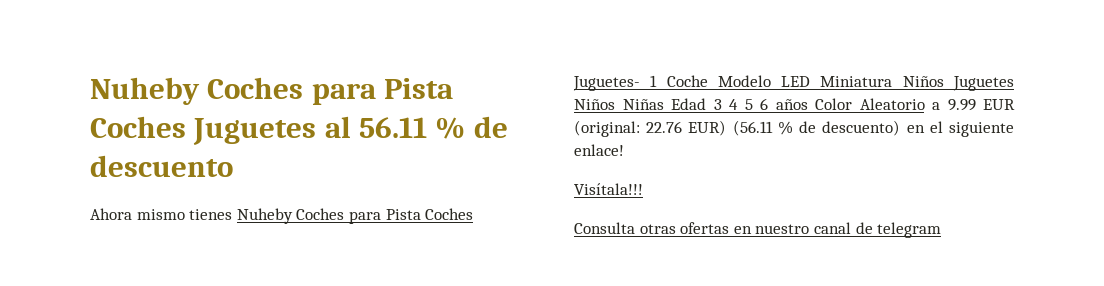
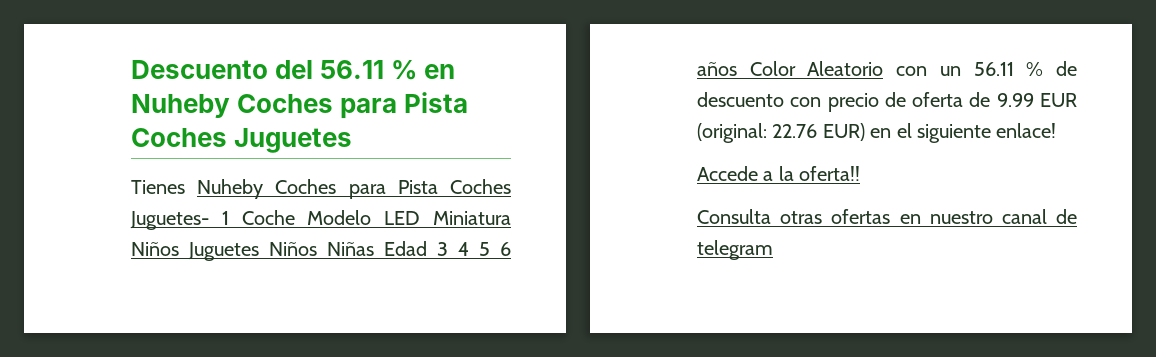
(90, 91) none -> [131,60,456,80] Descuento del 56.11 % en
[324,116,508,139] [90,155,233,177] [90,208,233,220] al 56.11 % de descuento // Ahora mismo tienes -> [131,180,185,194] // Tienes
[932,102,940,110] a -> [896,61,1077,76] [697,92,991,112] con un 56.11 % de descuento con precio de oferta de
[732,120,901,136] (56.11 % de descuento) -> (865, 132) none
[574,183,643,195] Visítala!!! -> [697,166,861,181] Accede a la oferta!!

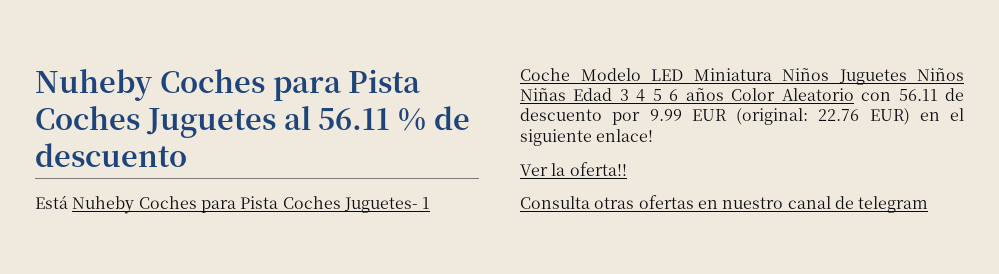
[131,60,456,80] Descuento del 56.11 % en -> (35, 85) none
[131,180,185,194] // Tienes -> [283,106,471,131] [35,143,187,167] [35,195,68,209] al 56.11 % de descuento // Está
[939,61,1077,76] [697,92,991,112] un 56.11 % de descuento con precio de oferta de -> [898,88,964,101] [520,108,641,125] 56.11 de descuento por
[697,166,774,181] Accede a -> [520,164,548,176] Ver

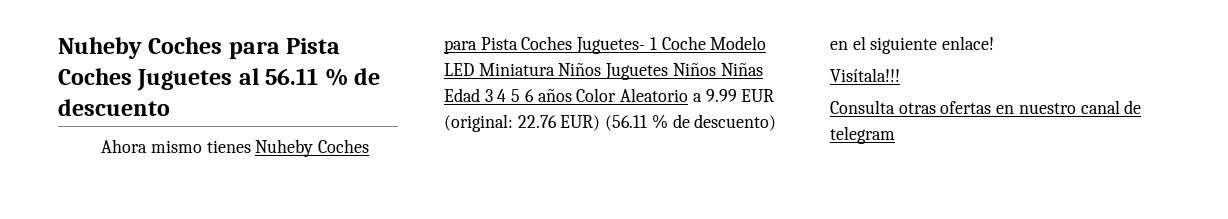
[35,195,68,209] Está -> [101,139,251,153] Ahora mismo tienes
[861,88,964,101] [520,108,641,125] con 56.11 de descuento por -> [692,93,702,102] a
(910, 116) none -> [605,114,777,131] (56.11 % de descuento)
[520,162,627,176] Ver la oferta!! -> [830,68,900,82] Visítala!!!

